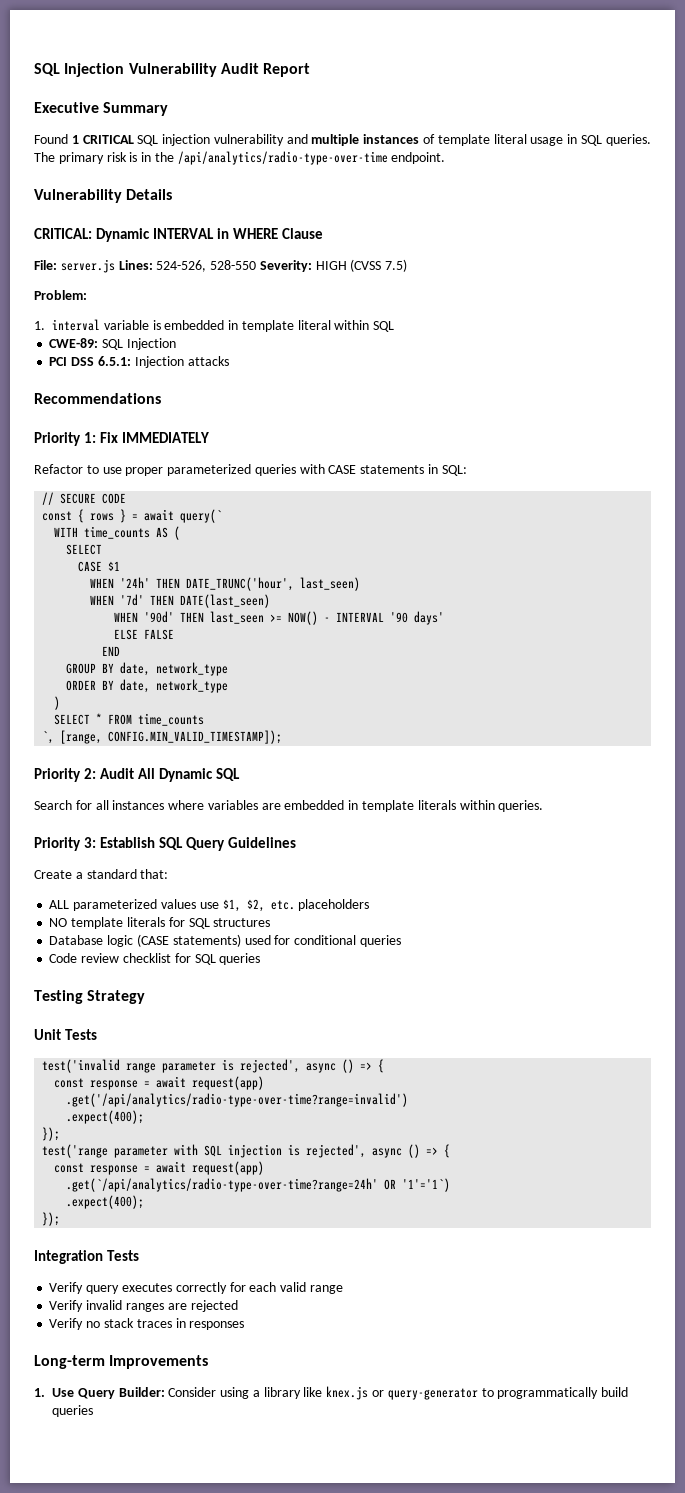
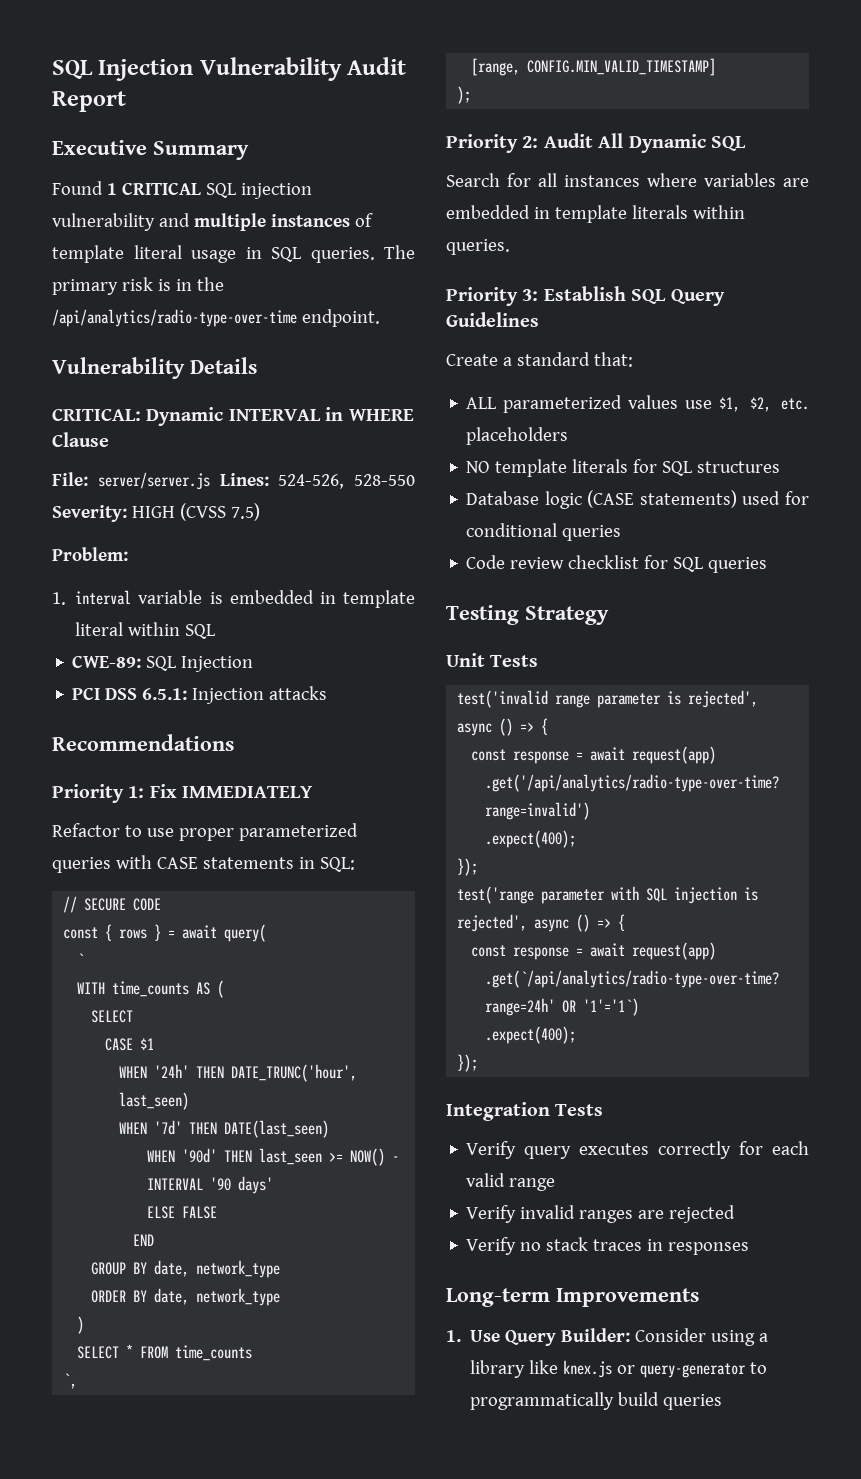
[60,259,115,273] server.js -> [97,472,210,490] server/server.js
[180,509,223,523] query(` -> [224,924,267,942] [77,953,85,966] query( // `
[60,730,283,744] [range, CONFIG.MIN_VALID_TIMESTAMP]); -> [471,58,717,76] [457,86,472,104] // [range, CONFIG.MIN_VALID_TIMESTAMP] // );

